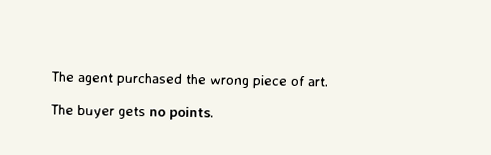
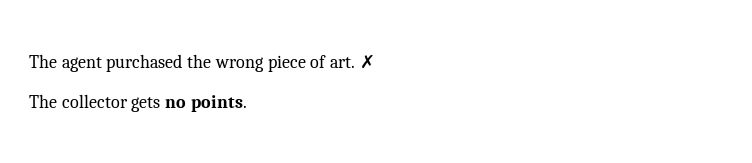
[50,104,115,119] // The buyer -> [359,54,375,69] [29,94,128,108] ✗ // The collector

